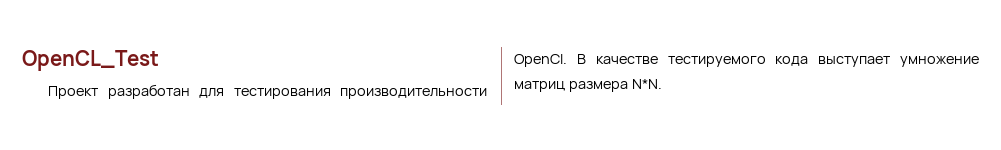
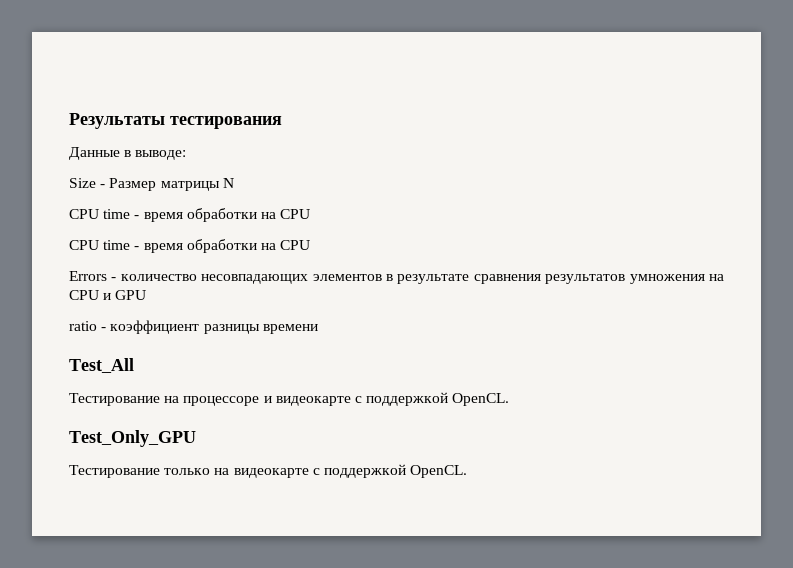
[22,50,159,71] [48,84,487,99] [514,54,979,67] [514,79,662,92] OpenCL_Test // Проект разработан для тестирования производительности OpenCl. В качестве тестируемого кода выступает умножение матриц размера N*N. -> [69,113,282,129] [69,147,187,160] [69,178,234,191] [69,208,311,222] [69,239,311,253] [69,271,724,284] [69,290,147,300] [69,320,318,334] [69,358,134,373] [69,392,510,406] [69,430,196,447] [69,464,468,478] Результаты тестирования // Данные в выводе: // Size - Размер матрицы N // CPU time - время обработки на CPU // CPU time - время обработки на CPU // Errors - количество несовпадающих элементов в результате сравнения результатов умножения на CPU и GPU // ratio - коэффициент разницы времени // Test_All // Тестирование на процессоре и видеокарте с поддержкой OpenCL. // Test_Only_GPU // Тестирование только на видеокарте с поддержкой OpenCL.

